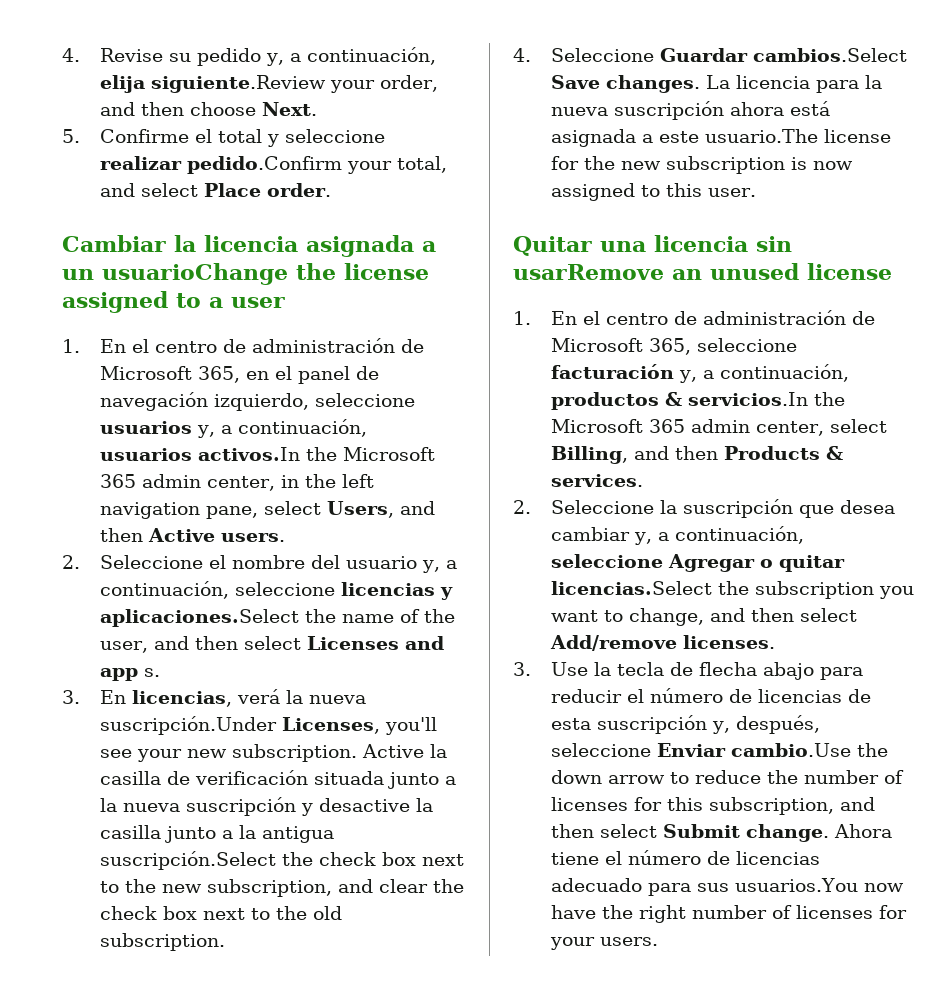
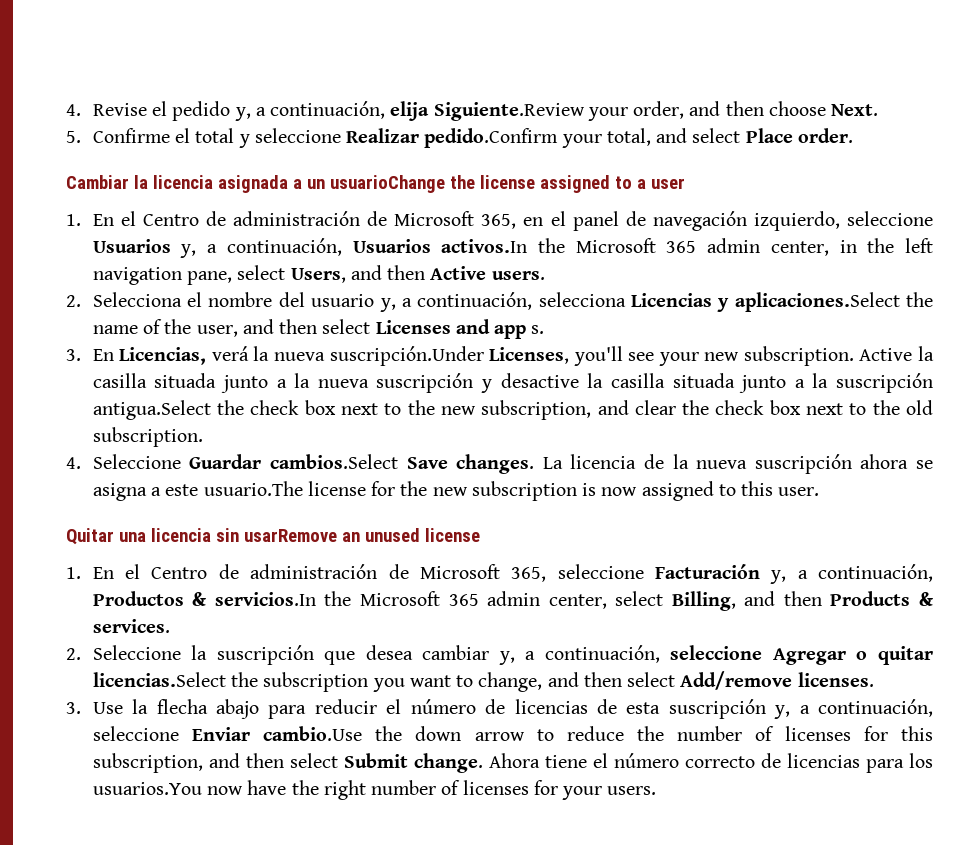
[168,53,191,62] su -> [152,101,168,116] el
[150,75,326,93] siguiente.Review -> [433,102,585,121] Siguiente.Review
[99,156,182,170] realizar -> [346,128,420,143] Realizar
[154,341,217,353] centro -> [142,214,199,226] Centro
[99,419,367,438] [99,448,192,461] usuarios y, a continuación, usuarios -> [92,238,431,258] Usuarios y, a continuación, Usuarios
[99,555,203,569] Seleccione -> [92,292,182,307] Selecciona
[234,582,435,596] seleccione licencias -> [538,292,712,307] selecciona Licencias
[131,690,232,707] licencias, -> [119,347,207,365] Licencias,
[166,770,308,785] de verificación -> (147, 380) none
[164,825,334,843] [99,851,276,870] junto a la antigua suscripción.Select -> [672,373,933,393] [92,400,211,420] situada junto a la suscripción antigua.Select
[815,80,859,93] para -> [643,454,664,469] de
[789,101,830,116] [550,129,636,147] está asignada -> [916,460,933,469] [92,483,147,501] se asigna
[605,313,668,325] centro -> [151,567,208,579] Centro
[550,364,849,383] [550,392,659,410] facturación y, a continuación, productos -> [654,564,933,584] [92,591,184,606] Facturación y, a continuación, Productos
[616,662,693,676] tecla de -> (149, 706) none
[735,715,820,734] después, -> [799,699,934,717] a continuación,
[706,851,820,865] [550,878,729,896] de licencias adecuado para sus -> [684,753,933,773] correcto de licencias para los

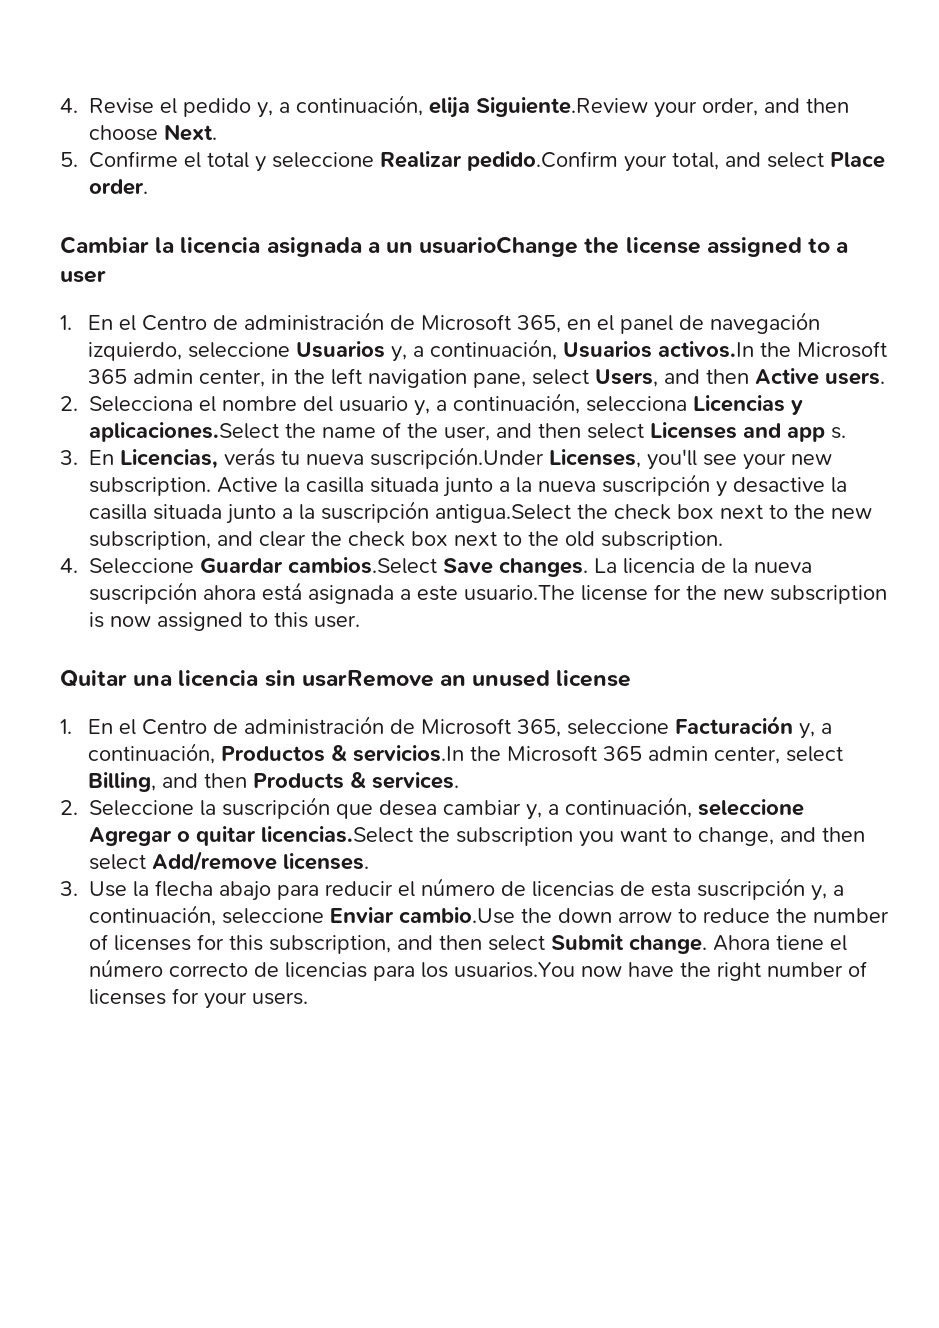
[211,346,270,361] verá la -> [224,447,300,466] verás tu
[916,460,933,469] [92,483,147,501] se asigna -> [262,582,394,604] está asignada

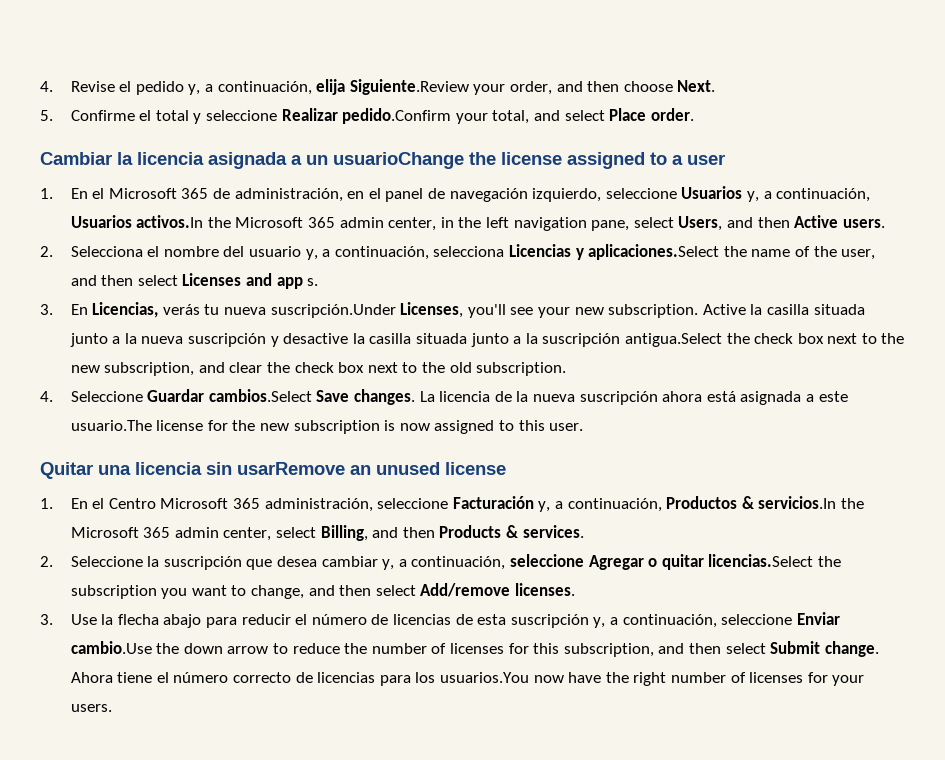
[142,312,562,333] Centro de administración de Microsoft 365, -> [108,188,343,202] Microsoft 365 de administración,
[213,716,562,737] de administración de Microsoft 365, -> [160,498,373,512] Microsoft 365 administración,

